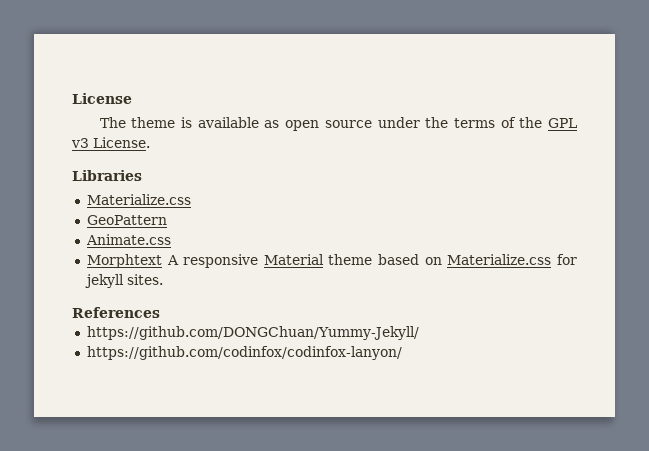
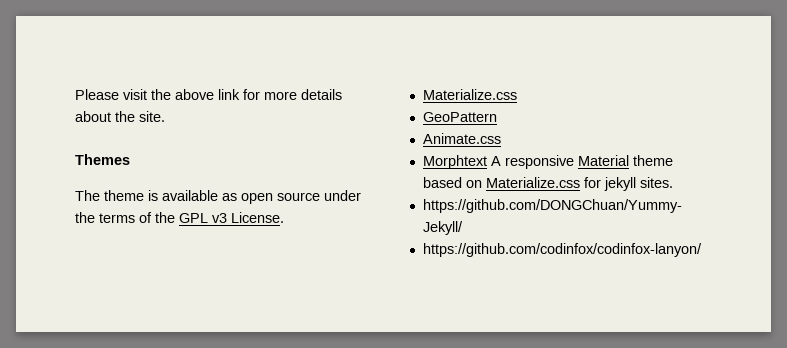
[72,93,132,104] License -> [75,89,342,100] [75,111,165,122] [75,154,130,165] Please visit the above link for more details about the site. // Themes
[72,170,142,181] // Libraries -> (284, 217) none
[72,307,160,318] // References -> (673, 182) none

